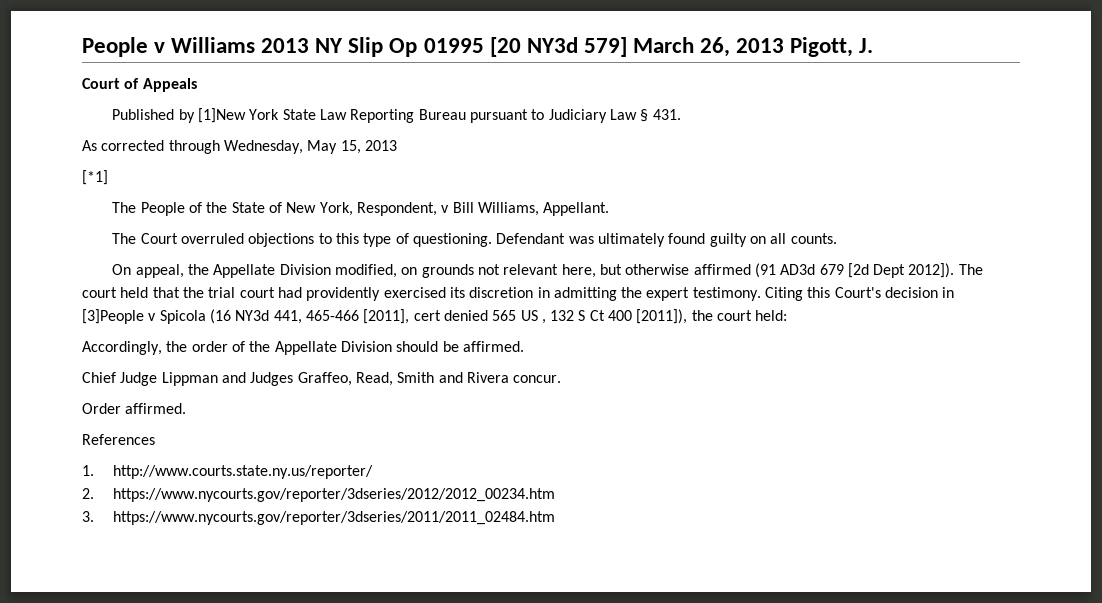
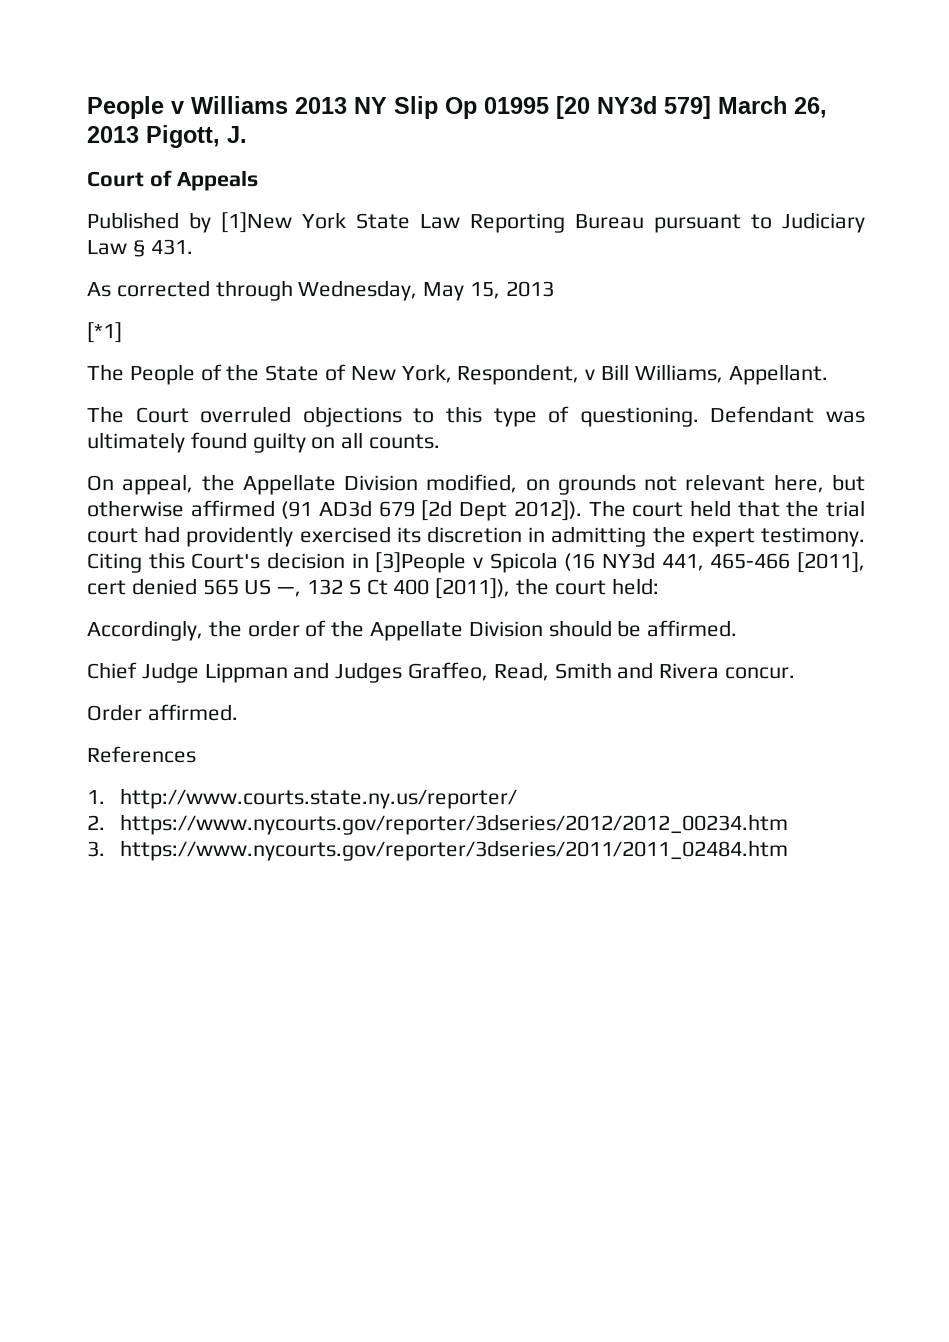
[541,319,546,324] , -> [277,587,302,597] —,

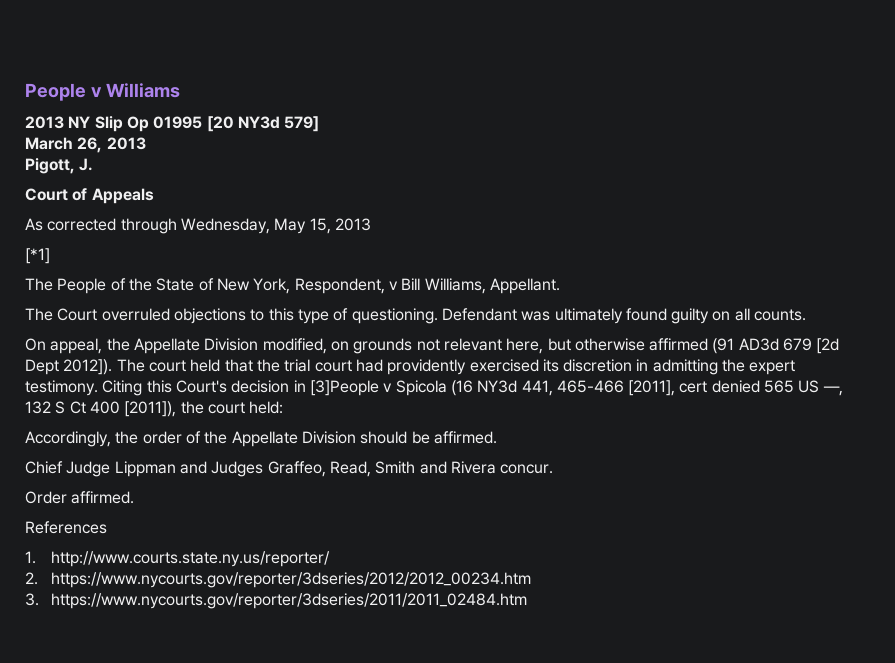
(288, 105) none -> (180, 90) //
(711, 107) none -> (320, 124) //
(139, 134) none -> (146, 143) //
[87,212,865,233] [87,239,193,257] // Published by [1]New York State Law Reporting Bureau pursuant to Judiciary Law § 431. -> (154, 196) none

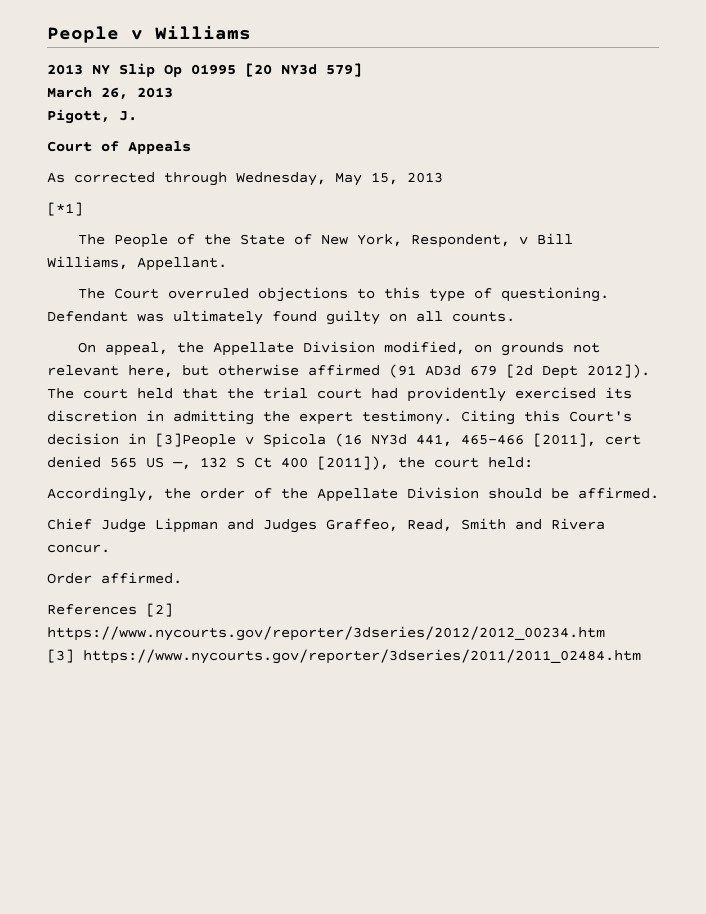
[25,551,330,567] [25,572,38,585] // 1. http://www.courts.state.ny.us/reporter/ // 2. -> [146,603,173,617] [2]
[25,593,39,606] 3. -> [47,649,74,663] [3]

